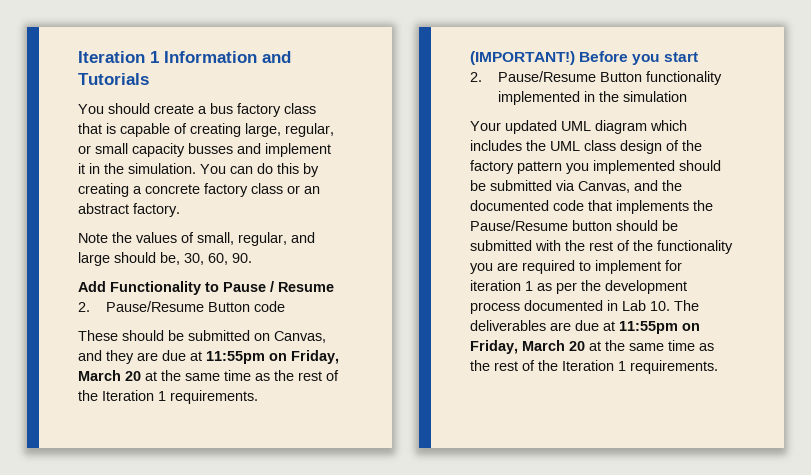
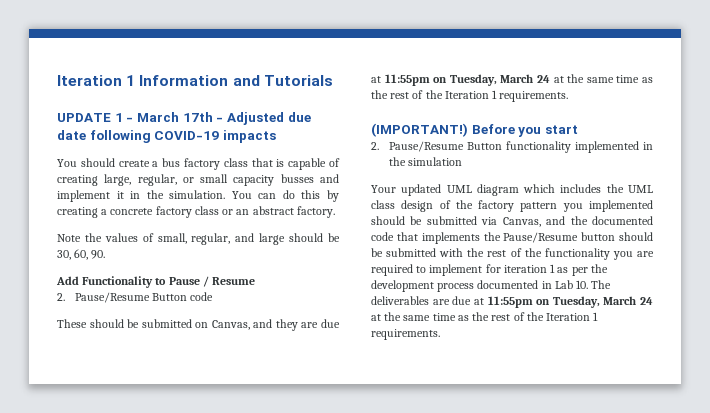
(149, 79) none -> [57,112,311,125] [57,130,276,143] // UPDATE 1 - March 17th - Adjusted due date following COVID-19 impacts
[160,252,180,265] be, -> [328,233,340,242] be
[291,350,339,364] [78,370,141,381] Friday, March 20 -> [449,74,550,86] Tuesday, March 24
[470,340,585,354] Friday, March 20 -> [552,296,653,308] Tuesday, March 24

